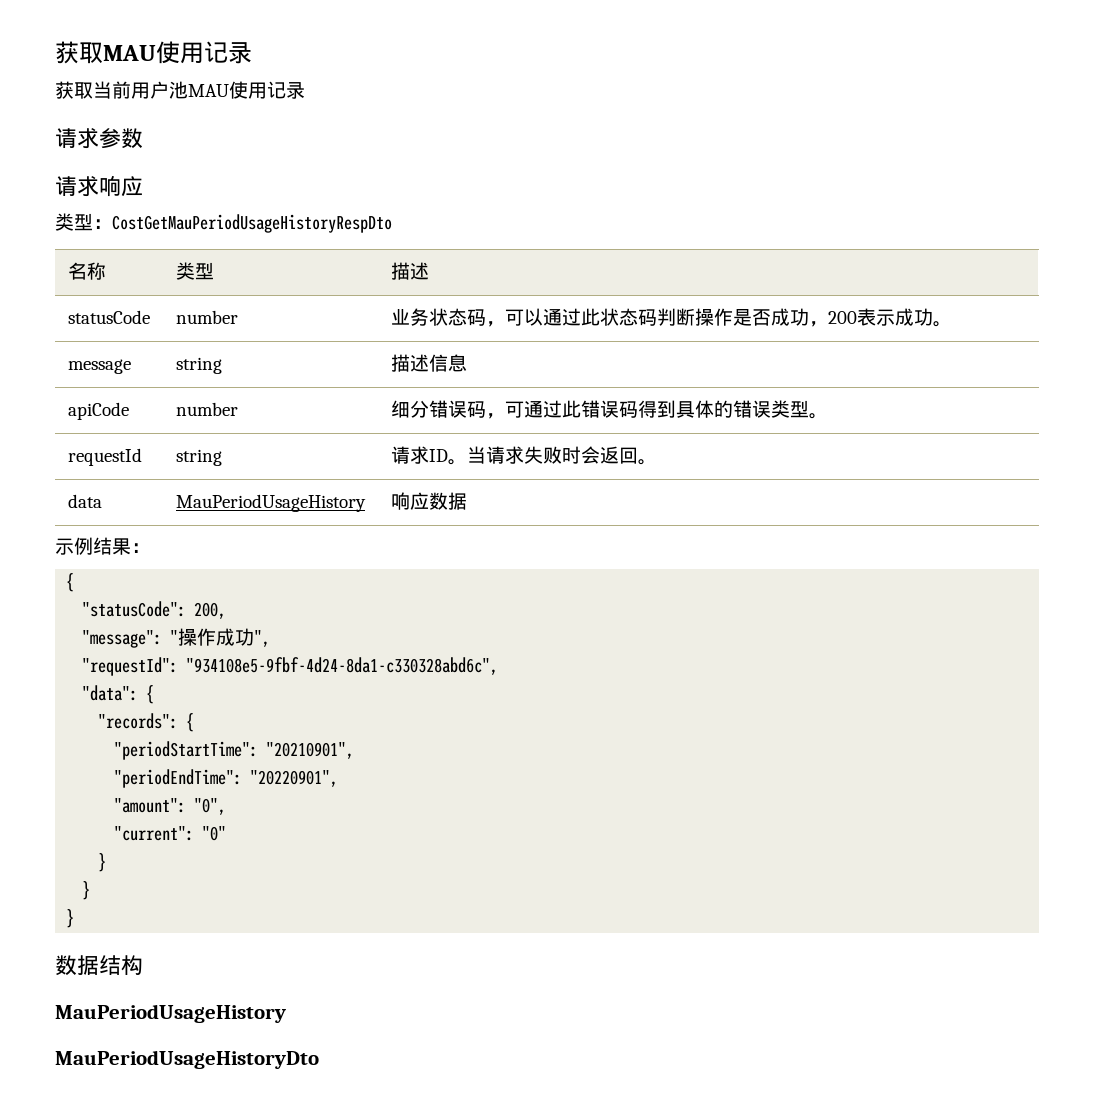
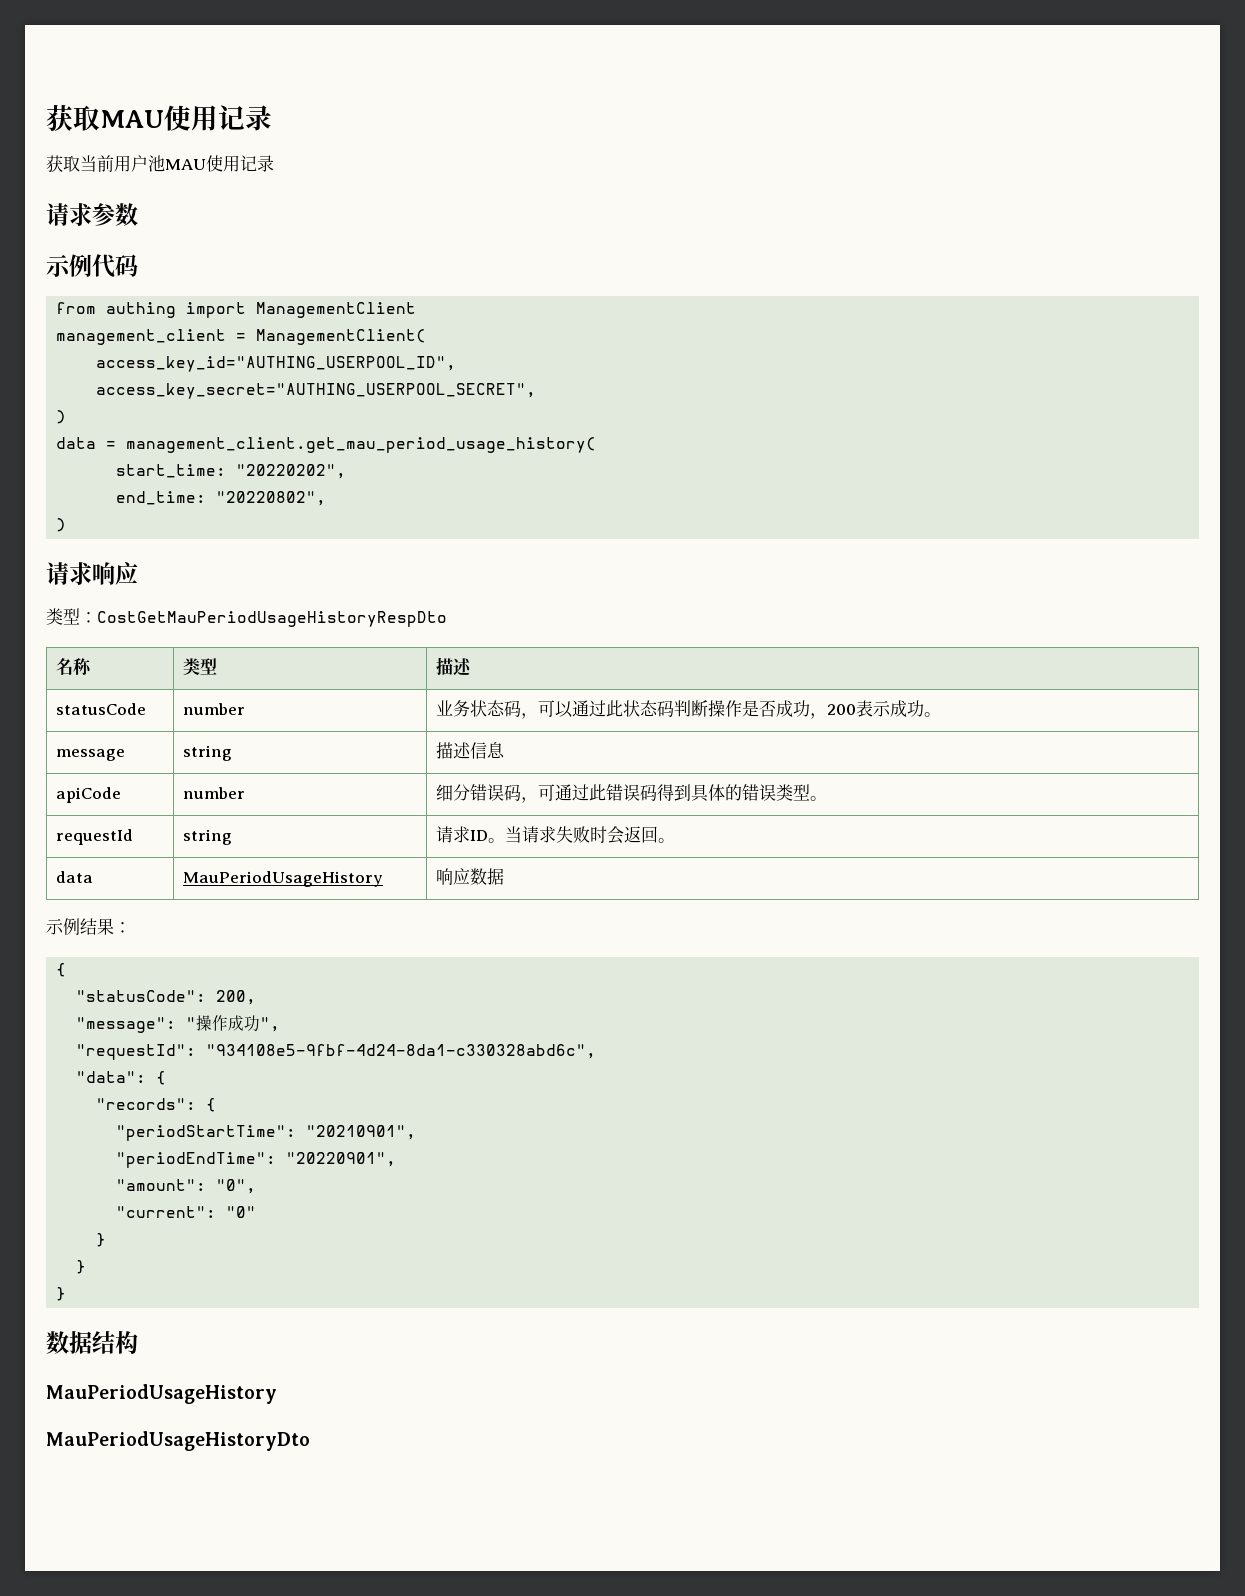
(143, 138) none -> [46,254,138,278] [56,302,417,318] [56,329,427,345] [96,356,457,372] [96,383,537,399] [56,410,67,424] [56,437,597,453] [116,464,347,479] [116,491,327,506] [56,518,67,532] // 示例代码 // from authing import ManagementClient // management_client = ManagementClient( // access_key_id="AUTHING_USERPOOL_ID", // access_key_secret="AUTHING_USERPOOL_SECRET", // ) // data = management_client.get_mau_period_usage_history( // start_time: "20220202", // end_time: "20220802", // )

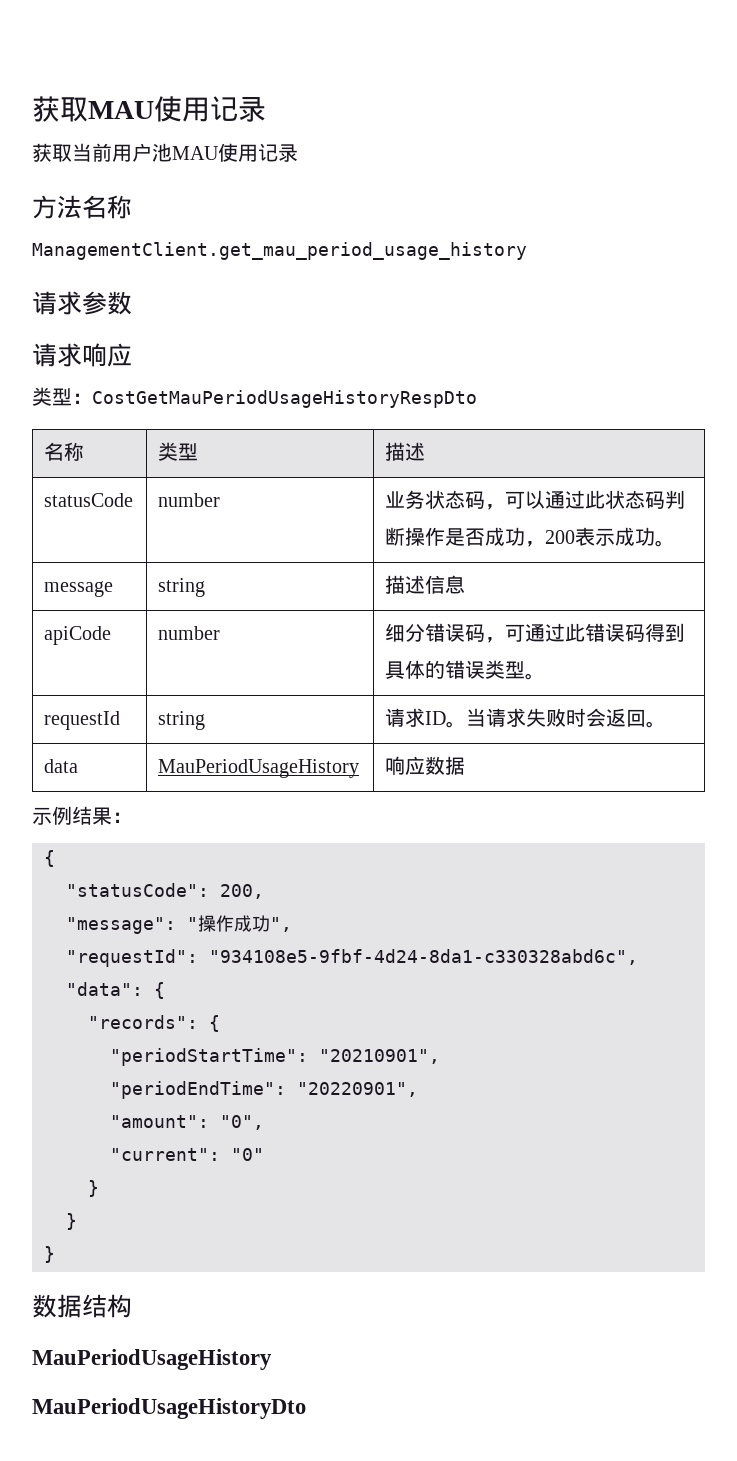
(274, 163) none -> [32,195,132,219] [32,242,527,260] // 方法名称 // ManagementClient.get_mau_period_usage_history
[46,254,138,278] [56,302,417,318] [56,329,427,345] [96,356,457,372] [96,383,537,399] [56,410,67,424] [56,437,597,453] [116,464,347,479] [116,491,327,506] [56,518,67,532] // 示例代码 // from authing import ManagementClient // management_client = ManagementClient( // access_key_id="AUTHING_USERPOOL_ID", // access_key_secret="AUTHING_USERPOOL_SECRET", // ) // data = management_client.get_mau_period_usage_history( // start_time: "20220202", // end_time: "20220802", // ) -> (132, 303) none

